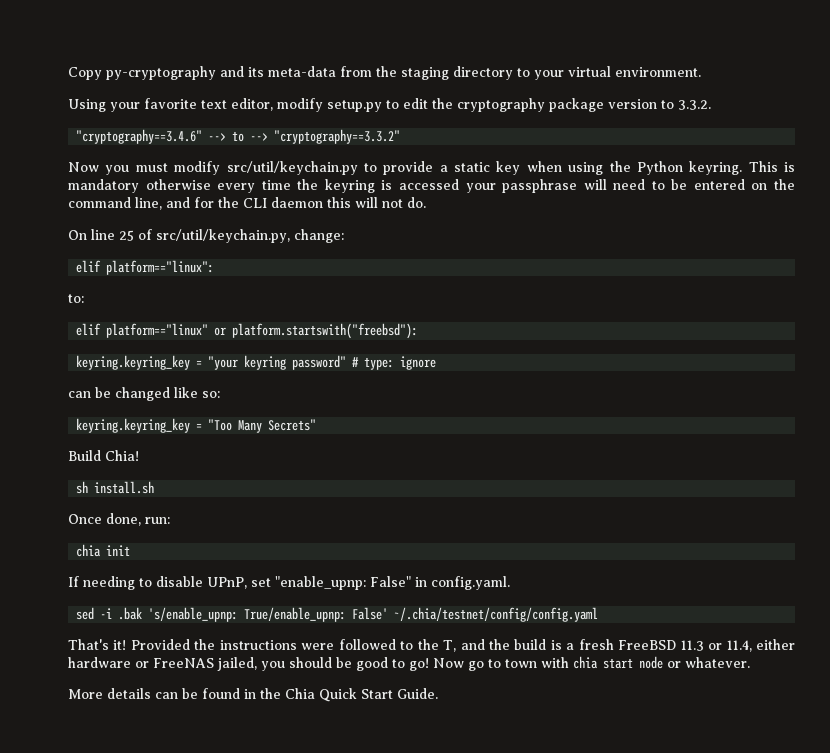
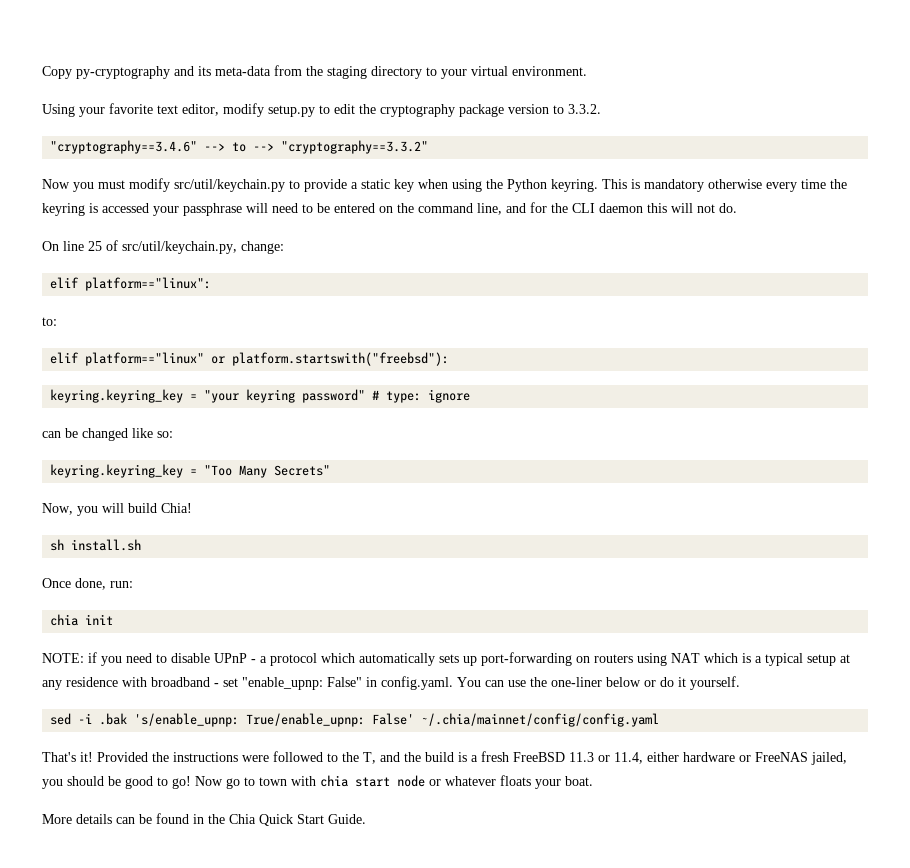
[68,450,101,461] Build -> [42,503,157,516] Now, you will build
[68,576,247,590] If needing to disable UPnP, -> [42,652,850,666] [42,677,219,690] NOTE: if you need to disable UPnP - a protocol which automatically sets up port-forwarding on routers using NAT which is a typical setup at any residence with broadband -
(510, 583) none -> [457,676,740,690] You can use the one-liner below or do it yourself.
[394,607,599,622] ~/.chia/testnet/config/config.yaml -> [421,713,660,727] ~/.chia/mainnet/config/config.yaml
[685,657,750,668] whatever. -> [445,775,593,789] whatever floats your boat.

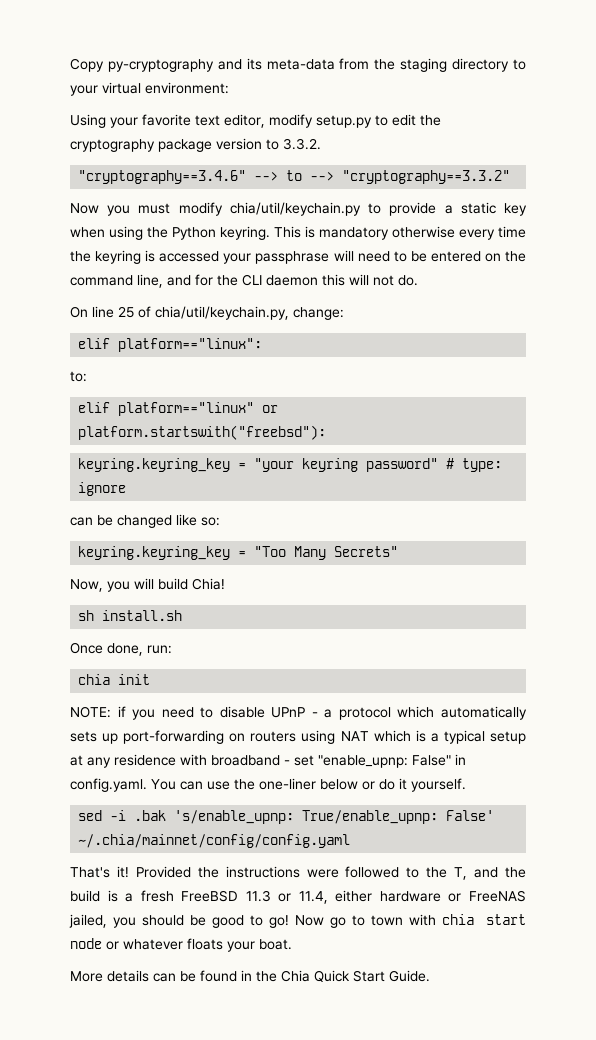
[512,66,587,76] environment. -> [145,82,229,94] environment:
[174,179,285,192] src/util/keychain.py -> [229,202,361,216] chia/util/keychain.py
[122,241,237,254] src/util/keychain.py, -> [155,306,289,320] chia/util/keychain.py,

